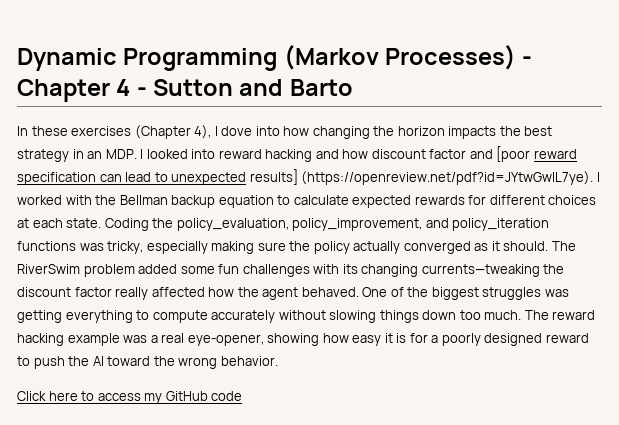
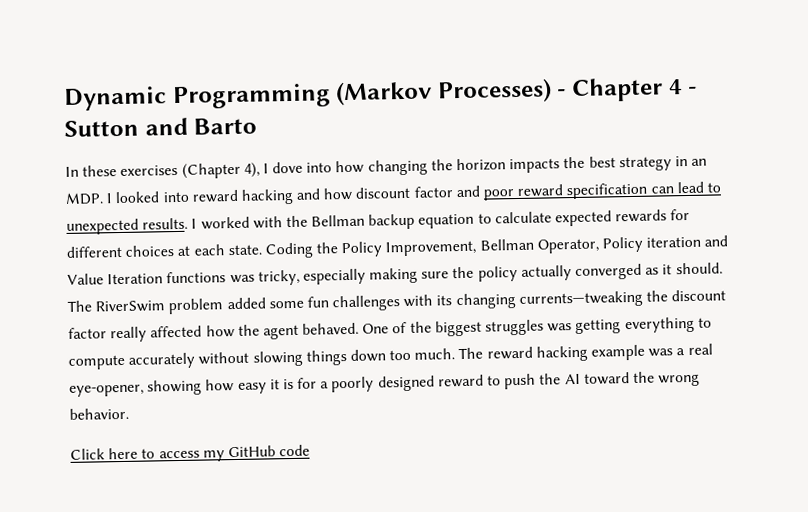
[496,146,531,162] [poor -> [483,189,516,201] poor
[249,169,594,185] results] (https://openreview.net/pdf?id=JYtwGwIL7ye). -> [142,217,189,230] results.
[176,218,550,231] policy_evaluation, policy_improvement, and policy_iteration -> [341,235,729,258] [67,273,164,285] Policy Improvement, Bellman Operator, Policy iteration and Value Iteration

